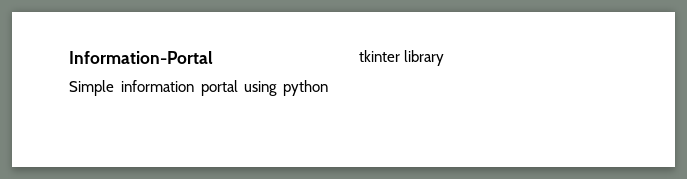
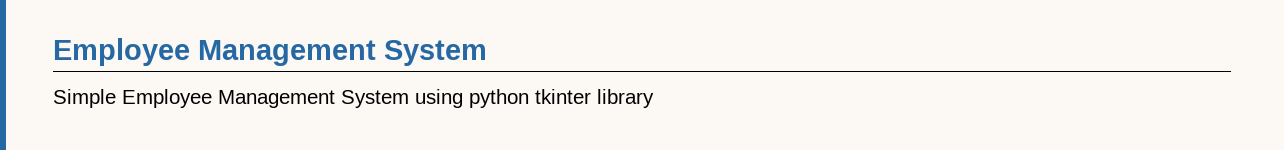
[69,51,213,64] [69,80,238,96] Information-Portal // Simple information portal -> [53,38,487,66] [53,89,409,108] Employee Management System // Simple Employee Management System

